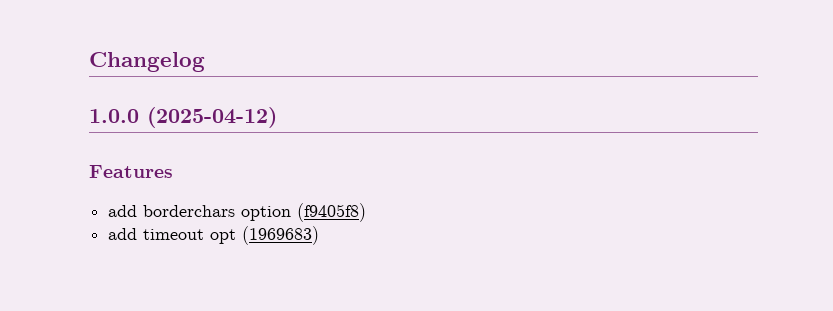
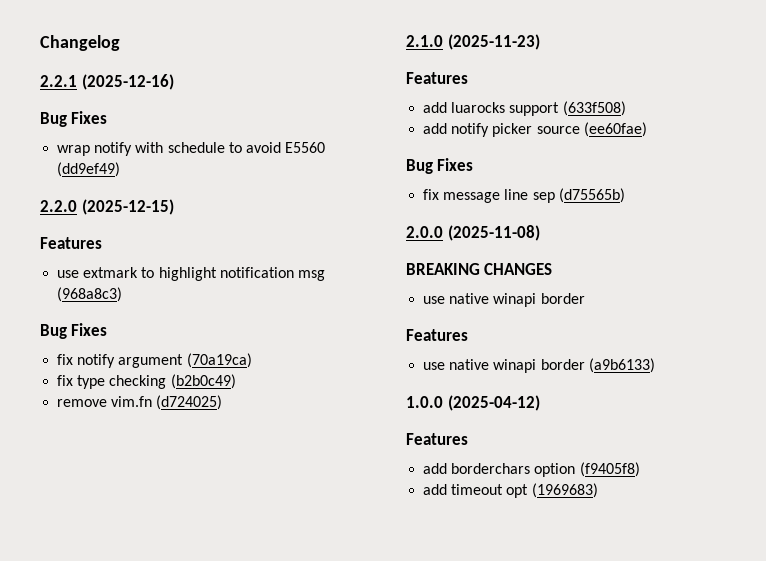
(205, 62) none -> [40,74,174,90] [40,111,108,127] [57,142,326,156] [57,162,121,177] [40,199,174,215] [40,237,102,249] [57,267,325,281] [57,287,123,302] [40,323,108,339] [57,353,252,368] [57,374,236,389] [57,395,223,410] [406,34,540,50] [406,72,468,84] [423,101,626,116] [423,122,647,137] [406,158,474,174] [423,188,625,203] [406,225,540,241] [406,263,553,275] [423,293,585,307] [406,329,468,341] [423,358,655,373] // 2.2.1 (2025-12-16) // Bug Fixes // wrap notify with schedule to avoid E5560 (dd9ef49) // 2.2.0 (2025-12-15) // Features // use extmark to highlight notification msg (968a8c3) // Bug Fixes // fix notify argument (70a19ca) // fix type checking (b2b0c49) // remove vim.fn (d724025) // 2.1.0 (2025-11-23) // Features // add luarocks support (633f508) // add notify picker source (ee60fae) // Bug Fixes // fix message line sep (d75565b) // 2.0.0 (2025-11-08) // BREAKING CHANGES // use native winapi border // Features // use native winapi border (a9b6133)

